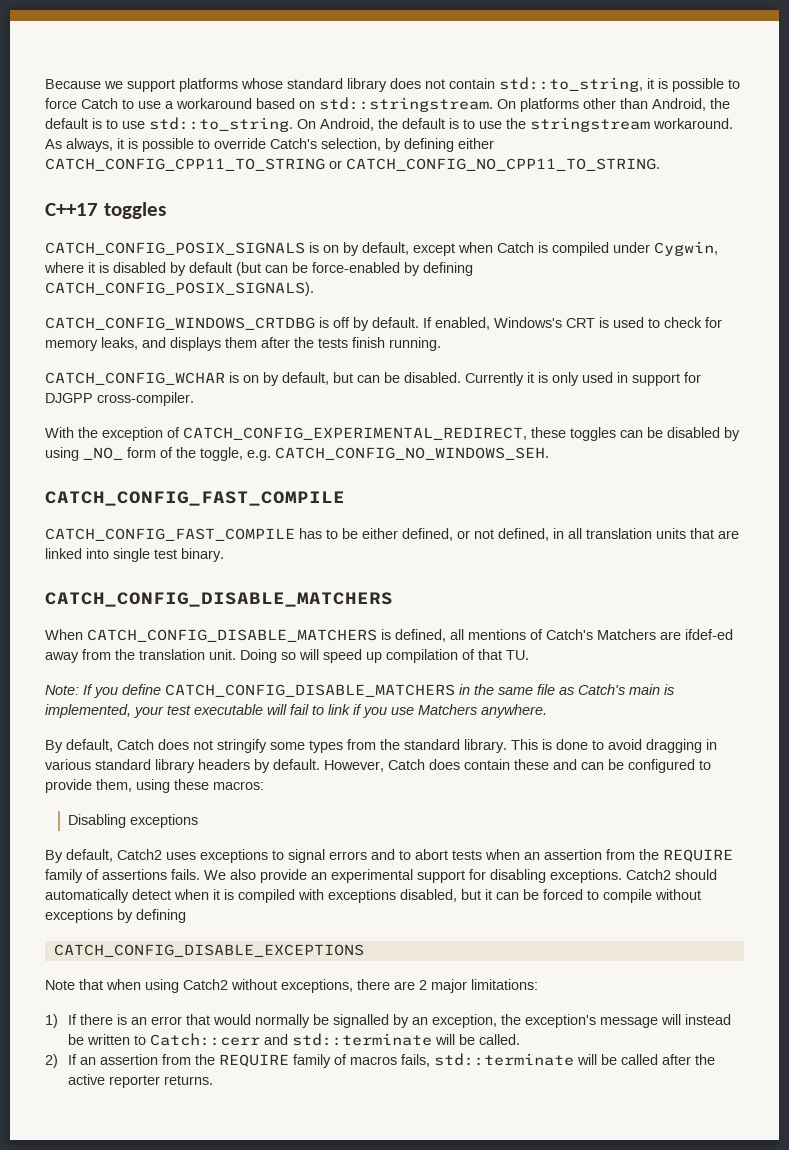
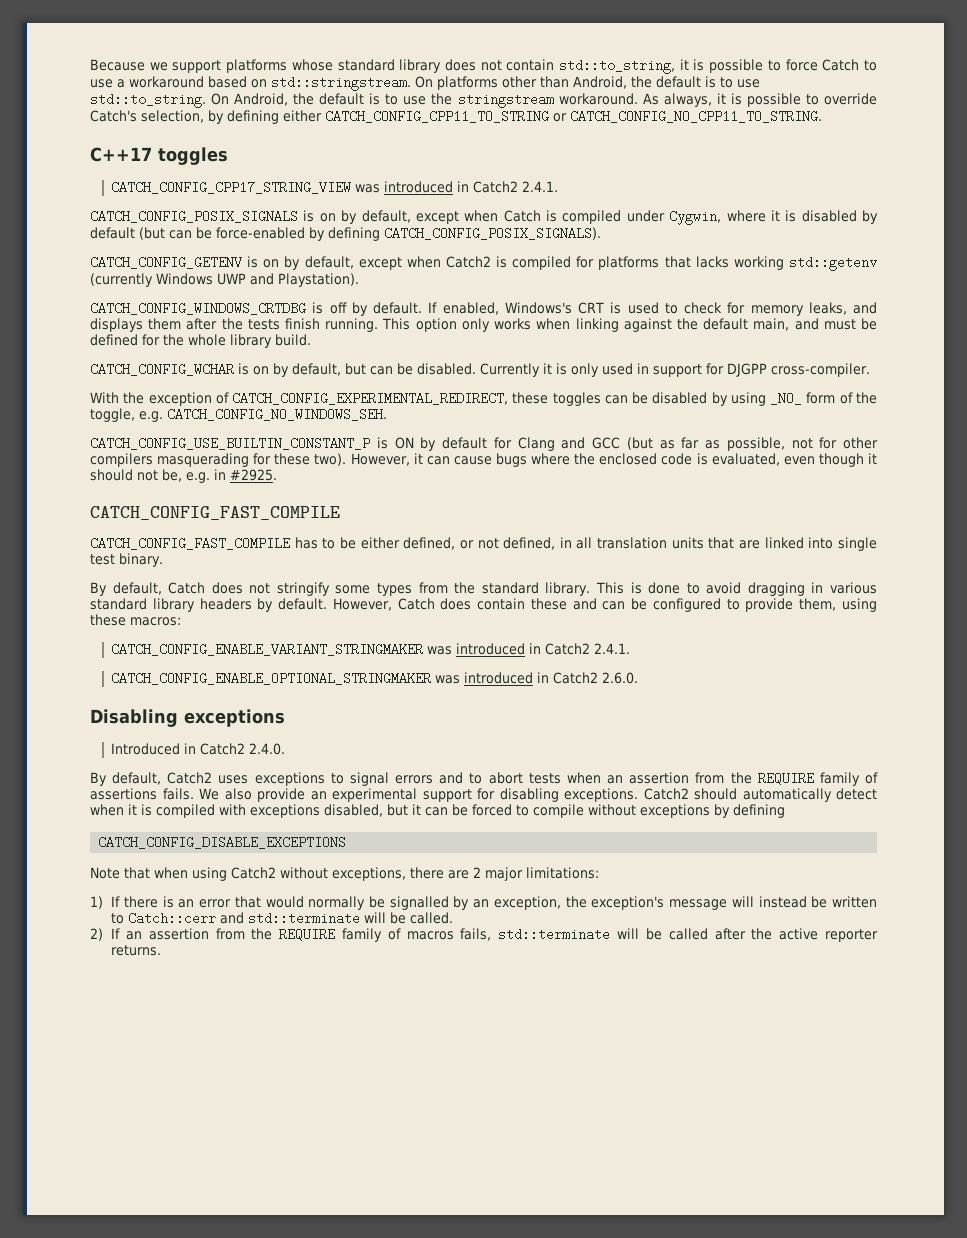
(166, 210) none -> [111,181,559,194] // CATCH_CONFIG_CPP17_STRING_VIEW was introduced in Catch2 2.4.1.
(314, 289) none -> [90,256,877,271] [90,273,359,287] // CATCH_CONFIG_GETENV is on by default, except when Catch2 is compiled for platforms that lacks working std::getenv (currently Windows UWP and Playstation).
(441, 344) none -> [382,318,878,332] [90,334,311,348] This option only works when linking against the default main, and must be defined for the whole library build.
(549, 453) none -> [90,437,878,451] [90,453,877,467] [90,469,277,483] // CATCH_CONFIG_USE_BUILTIN_CONSTANT_P is ON by default for Clang and GCC (but as far as possible, not for other compilers masquerading for these two). However, it can cause bugs where the enclosed code is evaluated, even though it should not be, e.g. in #2925.
[45,592,393,607] [45,629,733,642] [45,649,529,663] [45,684,674,698] [45,704,547,718] // CATCH_CONFIG_DISABLE_MATCHERS // When CATCH_CONFIG_DISABLE_MATCHERS is defined, all mentions of Catch's Matchers are ifdef-ed away from the translation unit. Doing so will speed up compilation of that TU. // Note: If you define CATCH_CONFIG_DISABLE_MATCHERS in the same file as Catch's main is implemented, your test executable will fail to link if you use Matchers anywhere. -> (163, 560) none
[67,814,198,828] Disabling exceptions -> [111,643,631,656] [111,672,639,685] [90,709,285,727] [111,743,286,755] CATCH_CONFIG_ENABLE_VARIANT_STRINGMAKER was introduced in Catch2 2.4.1. // CATCH_CONFIG_ENABLE_OPTIONAL_STRINGMAKER was introduced in Catch2 2.6.0. // Disabling exceptions // Introduced in Catch2 2.4.0.

